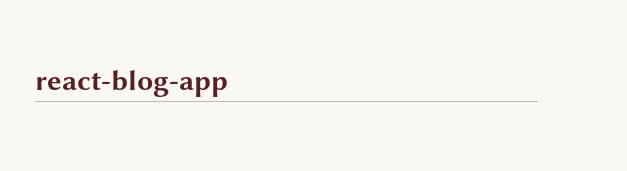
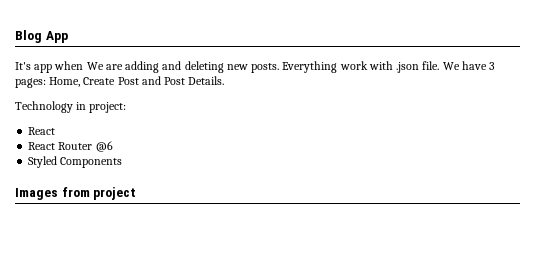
[35,70,228,97] react-blog-app -> [15,30,68,43] [15,61,496,73] [15,76,225,88] [15,101,127,113] [28,127,56,135] [28,141,113,152] [28,156,123,168] [15,187,137,200] Blog App // It's app when We are adding and deleting new posts. Everything work with .json file. We have 3 pages: Home, Create Post and Post Details. // Technology in project: // React // React Router @6 // Styled Components // Images from project

